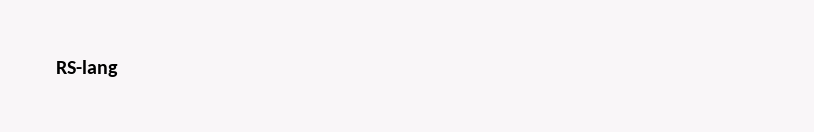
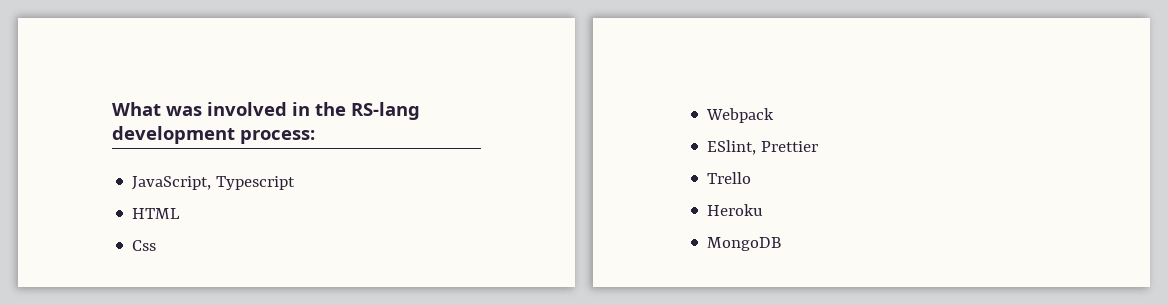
[56,60,118,77] RS-lang -> [112,102,420,120] [112,126,315,144] [132,176,296,190] [132,208,181,219] [132,240,157,251] [706,108,775,123] [707,140,819,155] [707,172,752,184] [707,204,764,216] [707,237,782,251] What was involved in the RS-lang development process: // JavaScript, Typescript // HTML // Css // Webpack // ESlint, Prettier // Trello // Heroku // MongoDB

